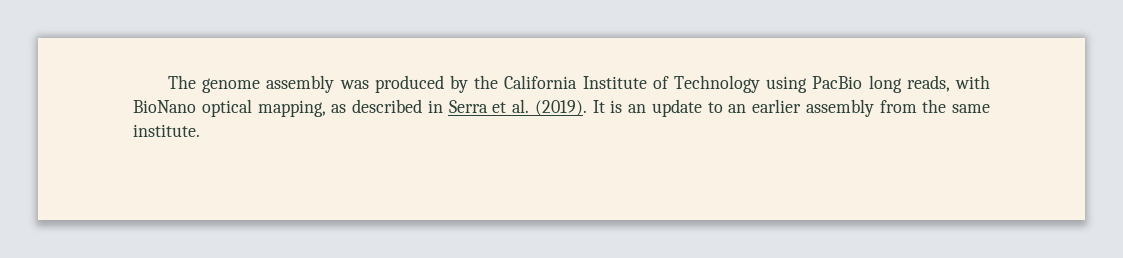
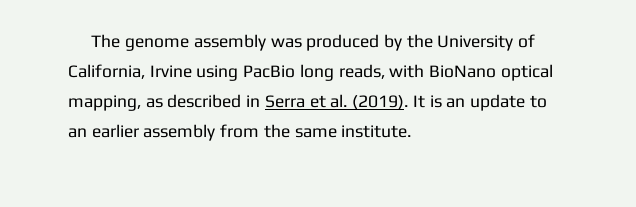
[504,75,761,93] California Institute of Technology -> [437,34,536,51] [68,64,192,79] University of California, Irvine

